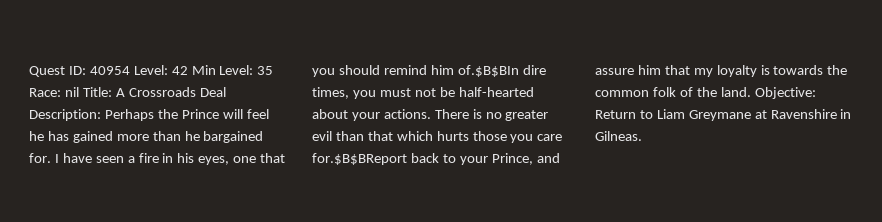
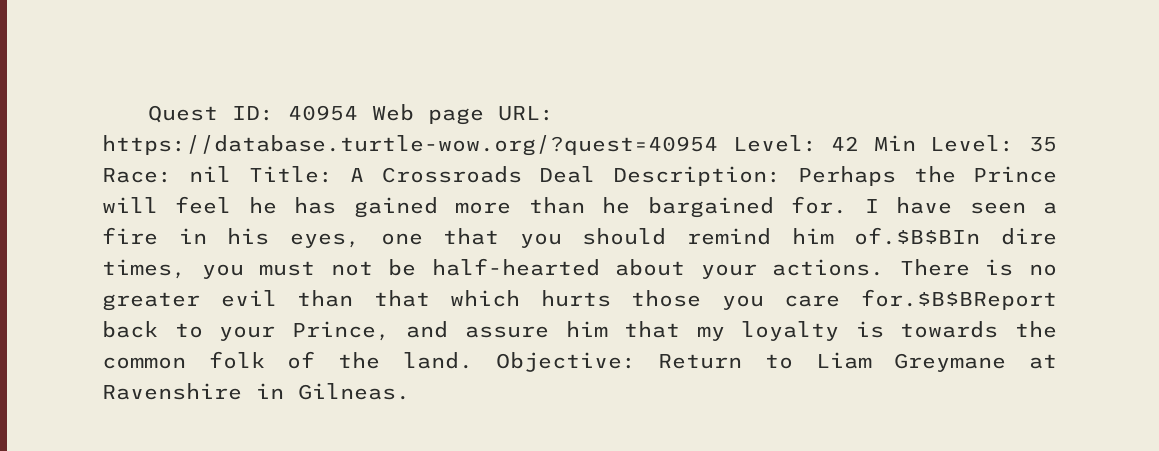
(130, 70) none -> [371,104,554,125] [102,135,718,156] Web page URL: https://database.turtle-wow.org/?quest=40954

